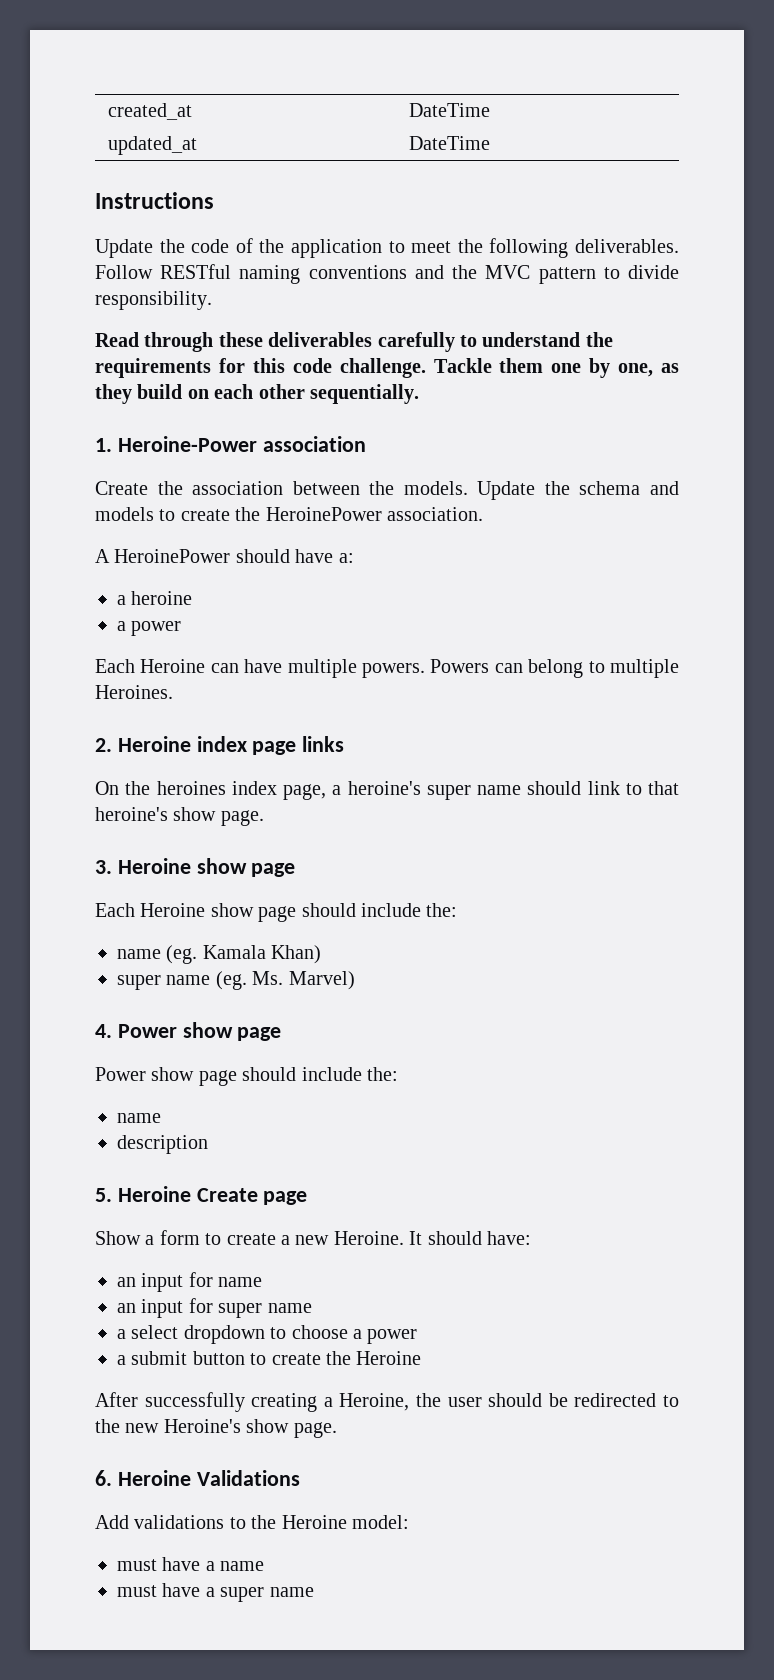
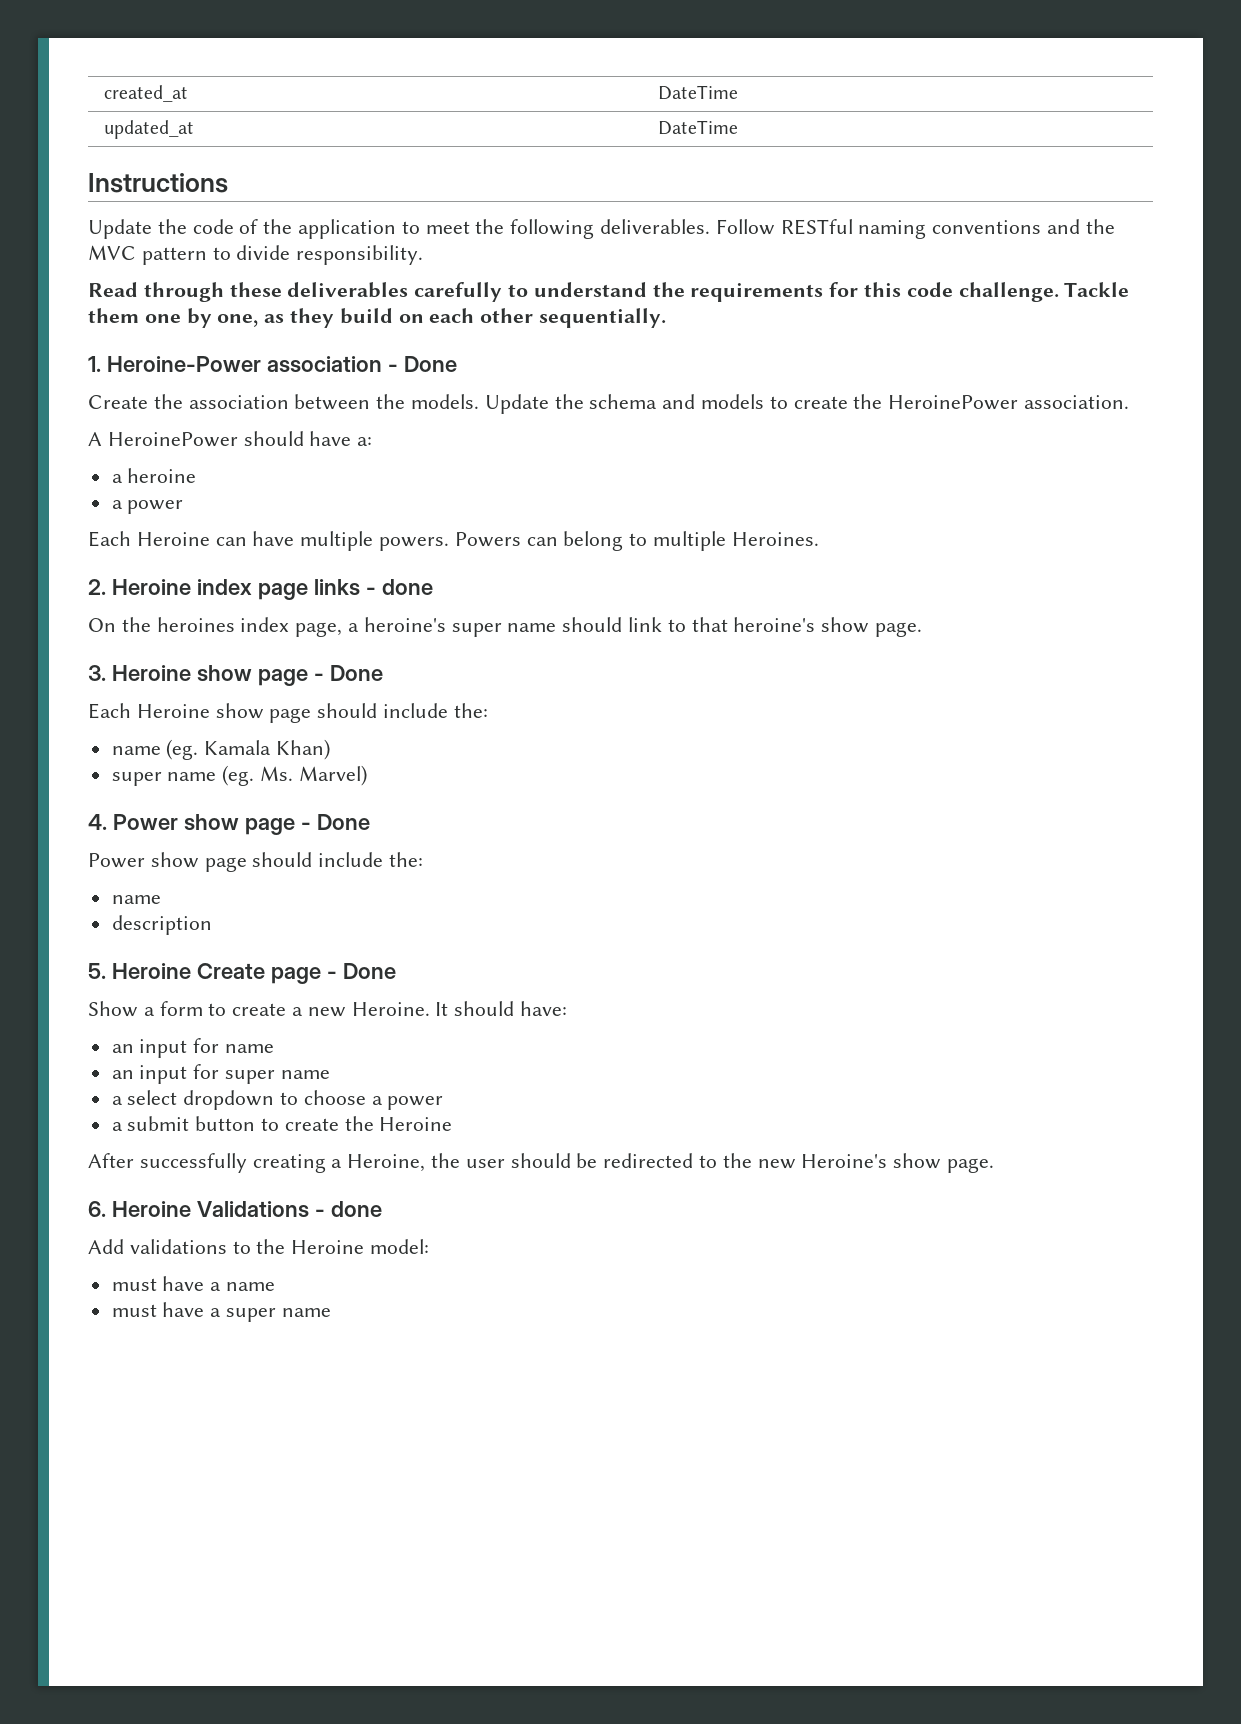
(366, 444) none -> [387,356,457,372] - Done
(345, 744) none -> [365,579,433,595] - done
(296, 870) none -> [313,665,383,681] - Done
(282, 1034) none -> [300,814,370,830] - Done
(308, 1198) none -> [326,963,396,979] - Done
(300, 1478) none -> [314,1201,382,1217] - done

